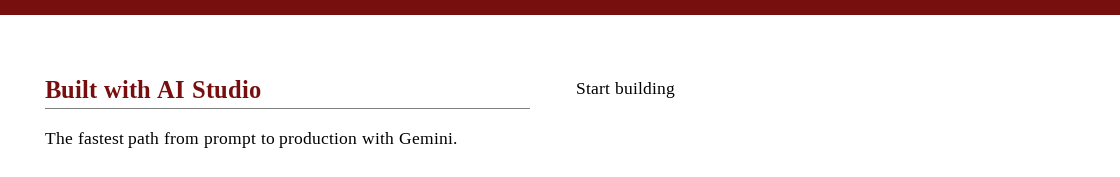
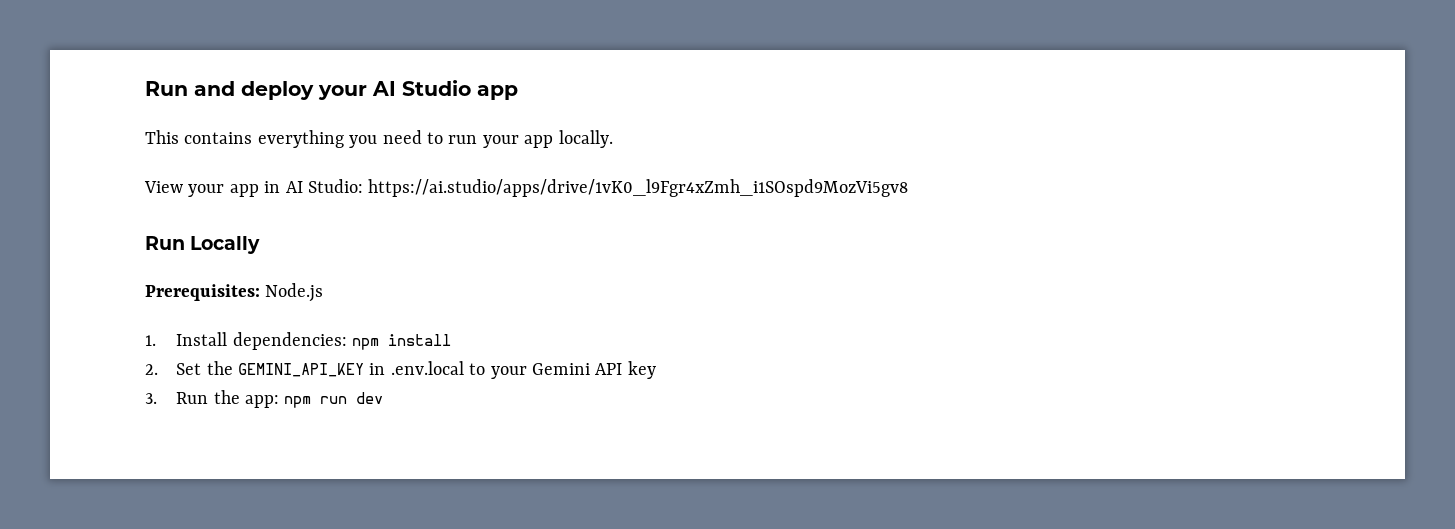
[45,80,261,98] [45,132,457,148] [576,82,675,98] Built with AI Studio // The fastest path from prompt to production with Gemini. // Start building -> [145,80,518,100] [145,130,613,148] [144,179,909,197] [145,236,261,254] [145,283,324,302] [145,332,452,350] [145,361,656,379] [145,390,384,408] Run and deploy your AI Studio app // This contains everything you need to run your app locally. // View your app in AI Studio: https://ai.studio/apps/drive/1vK0_l9Fgr4xZmh_i1SOspd9MozVi5gv8 // Run Locally // Prerequisites: Node.js // 1. Install dependencies: npm install // 2. Set the GEMINI_API_KEY in .env.local to your Gemini API key // 3. Run the app: npm run dev

